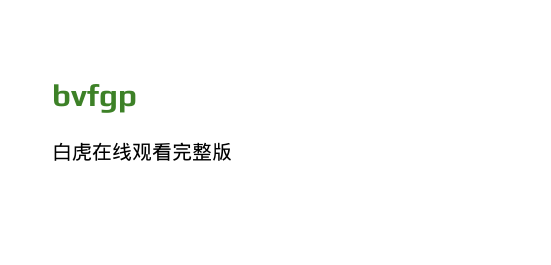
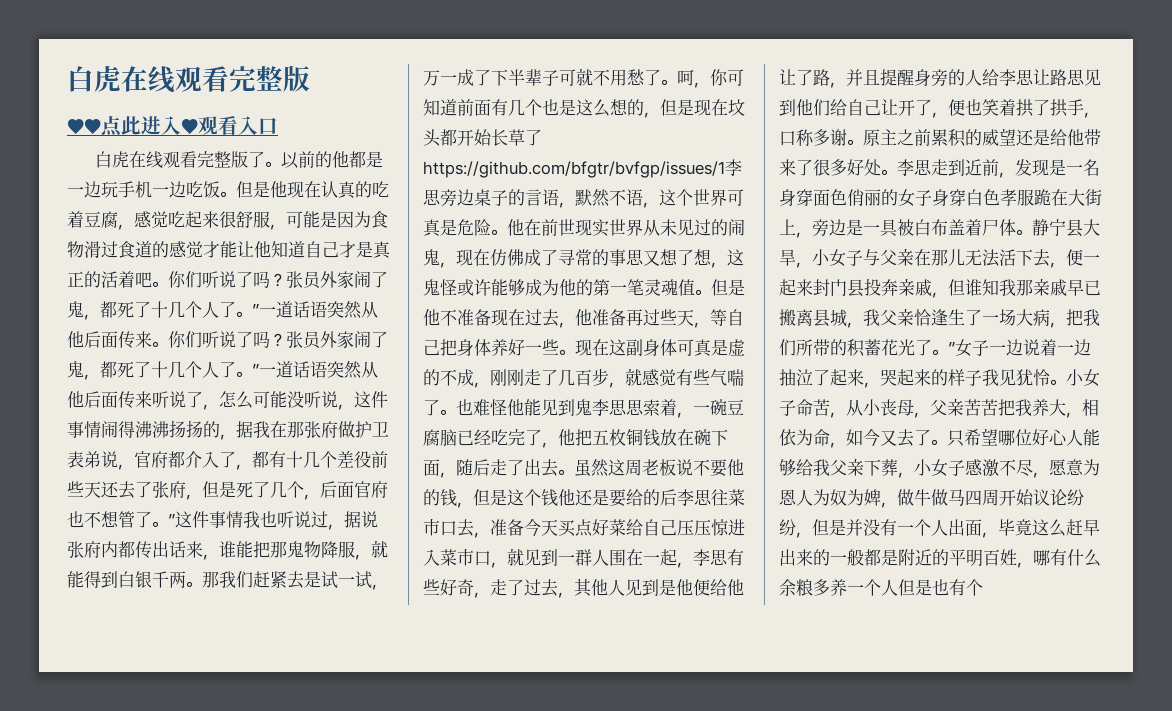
[52,84,137,113] [52,142,232,161] bvfgp // 白虎在线观看完整版 -> [67,65,310,93] [67,116,278,137] [95,151,384,169] [67,181,389,199] [67,211,388,230] [67,241,391,259] [67,271,388,289] [67,301,378,320] [67,331,388,349] [67,361,378,380] [67,391,388,410] [67,420,389,440] [67,451,388,470] [67,481,388,500] [67,511,378,530] [67,540,388,560] [67,571,388,590] [423,68,744,88] [423,99,745,118] [423,129,542,147] [423,159,742,178] [423,189,744,208] [423,219,745,237] [423,249,744,268] [423,279,745,296] [423,309,744,328] [423,339,745,357] [423,368,744,388] [423,399,744,418] [423,429,728,448] [423,459,744,478] [423,489,745,508] [423,518,745,538] [423,548,744,568] [423,578,744,598] [779,69,1101,88] [779,99,1100,118] [779,128,1101,147] [779,159,1100,178] [779,189,1102,207] [779,219,1100,238] [779,248,1100,268] [779,278,1101,298] [779,308,1100,328] [779,339,1091,357] [779,369,1100,388] [779,398,1099,418] [779,428,1100,448] [779,458,1100,478] [779,489,1084,508] [779,519,1100,538] [779,549,1101,568] [779,579,983,596] 白虎在线观看完整版 // ♥♥点此进入♥观看入口 // 白虎在线观看完整版了。以前的他都是一边玩手机一边吃饭。但是他现在认真的吃着豆腐，感觉吃起来很舒服，可能是因为食物滑过食道的感觉才能让他知道自己才是真正的活着吧。你们听说了吗？张员外家闹了鬼，都死了十几个人了。”一道话语突然从他后面传来。你们听说了吗？张员外家闹了鬼，都死了十几个人了。”一道话语突然从他后面传来听说了，怎么可能没听说，这件事情闹得沸沸扬扬的，据我在那张府做护卫表弟说，官府都介入了，都有十几个差役前些天还去了张府，但是死了几个，后面官府也不想管了。”这件事情我也听说过，据说张府内都传出话来，谁能把那鬼物降服，就能得到白银千两。那我们赶紧去是试一试，万一成了下半辈子可就不用愁了。呵，你可知道前面有几个也是这么想的，但是现在坟头都开始长草了https://github.com/bfgtr/bvfgp/issues/1李思旁边桌子的言语，默然不语，这个世界可真是危险。他在前世现实世界从未见过的闹鬼，现在仿佛成了寻常的事思又想了想，这鬼怪或许能够成为他的第一笔灵魂值。但是他不准备现在过去，他准备再过些天，等自己把身体养好一些。现在这副身体可真是虚的不成，刚刚走了几百步，就感觉有些气喘了。也难怪他能见到鬼李思思索着，一碗豆腐脑已经吃完了，他把五枚铜钱放在碗下面，随后走了出去。虽然这周老板说不要他的钱，但是这个钱他还是要给的后李思往菜市口去，准备今天买点好菜给自己压压惊进入菜市口，就见到一群人围在一起，李思有些好奇，走了过去，其他人见到是他便给他让了路，并且提醒身旁的人给李思让路思见到他们给自己让开了，便也笑着拱了拱手，口称多谢。原主之前累积的威望还是给他带来了很多好处。李思走到近前，发现是一名身穿面色俏丽的女子身穿白色孝服跪在大街上，旁边是一具被白布盖着尸体。静宁县大旱，小女子与父亲在那儿无法活下去，便一起来封门县投奔亲戚，但谁知我那亲戚早已搬离县城，我父亲恰逢生了一场大病，把我们所带的积蓄花光了。”女子一边说着一边抽泣了起来，哭起来的样子我见犹怜。小女子命苦，从小丧母，父亲苦苦把我养大，相依为命，如今又去了。只希望哪位好心人能够给我父亲下葬，小女子感激不尽，愿意为恩人为奴为婢，做牛做马四周开始议论纷纷，但是并没有一个人出面，毕竟这么赶早出来的一般都是附近的平明百姓，哪有什么余粮多养一个人但是也有个

